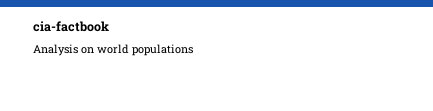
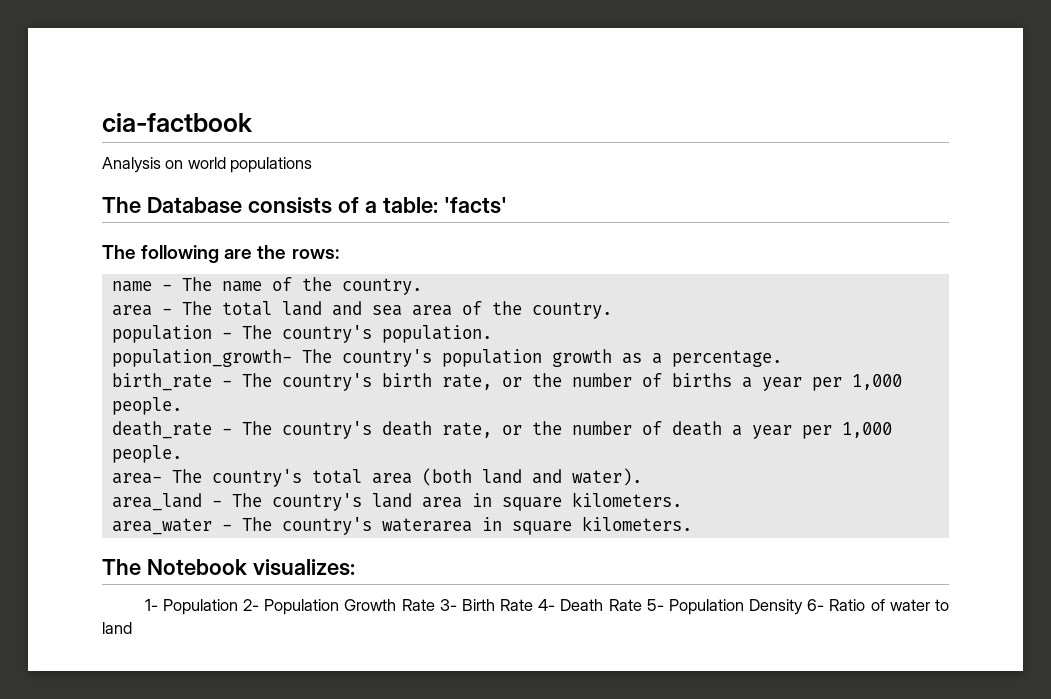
(193, 50) none -> [102,197,507,214] [102,245,339,263] [111,277,422,295] [111,301,612,319] [111,325,492,343] [111,349,782,367] [111,373,902,391] [111,397,182,415] [111,421,892,439] [111,445,182,463] [111,468,642,487] [111,492,682,511] [111,516,692,535] [102,559,355,576] [144,599,949,615] [102,622,132,634] // The Database consists of a table: 'facts' // The following are the rows: // name - The name of the country. // area - The total land and sea area of the country. // population - The country's population. // population_growth- The country's population growth as a percentage. // birth_rate - The country's birth rate, or the number of births a year per 1,000 people. // death_rate - The country's death rate, or the number of death a year per 1,000 people. // area- The country's total area (both land and water). // area_land - The country's land area in square kilometers. // area_water - The country's waterarea in square kilometers. // The Notebook visualizes: // 1- Population 2- Population Growth Rate 3- Birth Rate 4- Death Rate 5- Population Density 6- Ratio of water to land

